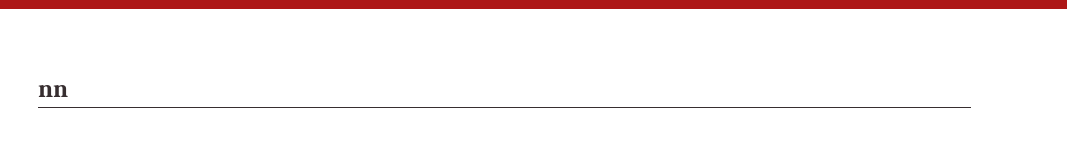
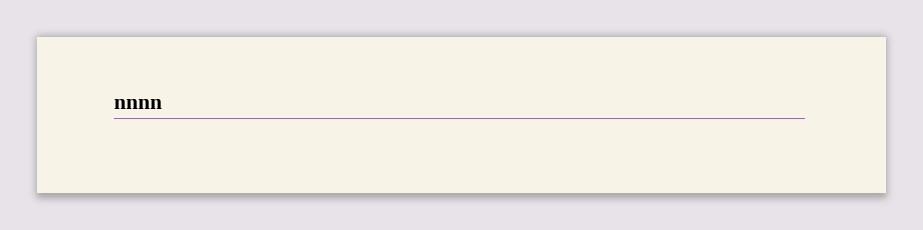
[38,85,68,97] nn -> [114,99,162,109] nnnn

